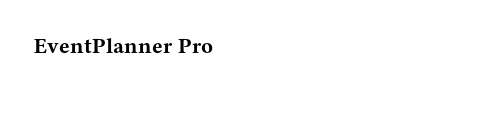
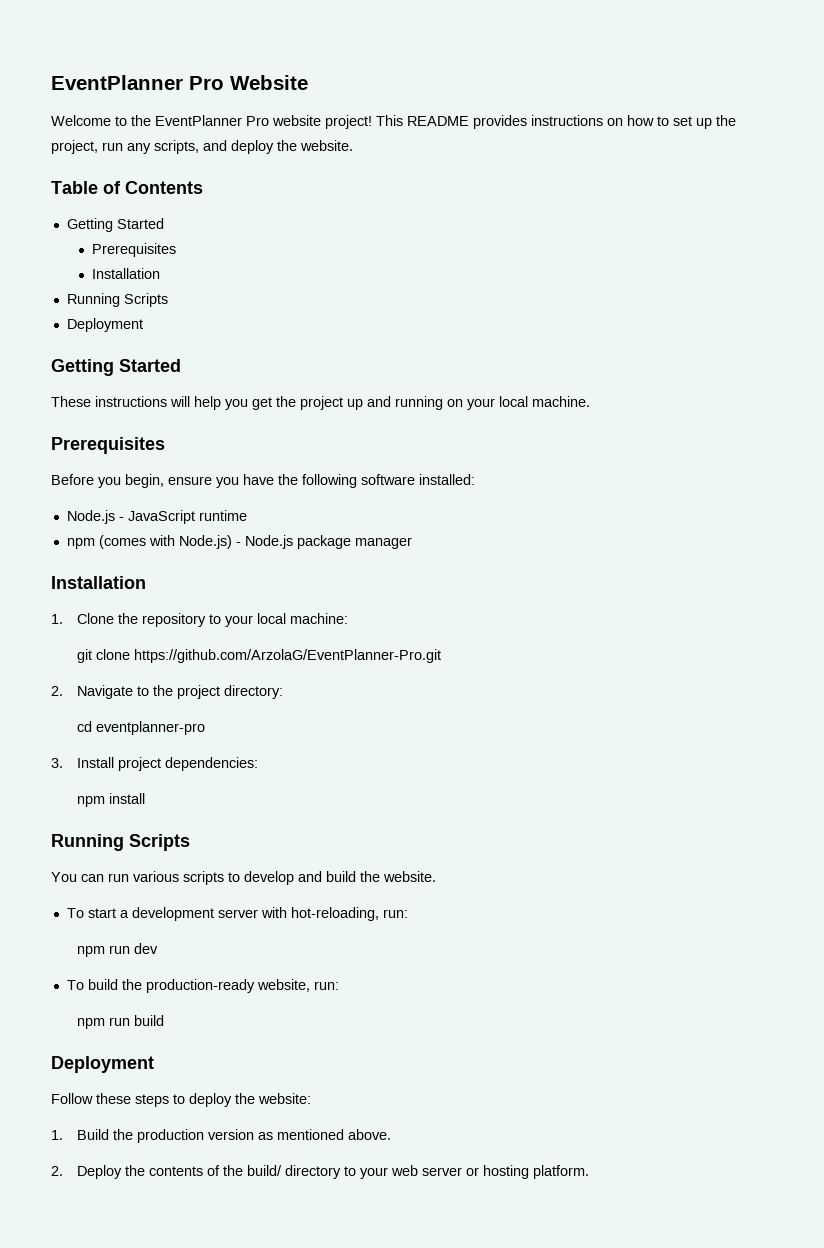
[34,38,213,54] EventPlanner Pro -> [51,75,308,90] [51,115,736,129] [51,140,353,154] [51,181,203,194] [66,218,164,232] [92,243,177,257] [92,268,161,279] [66,293,168,307] [66,318,143,332] [51,359,181,376] [51,396,590,410] [51,437,165,454] [51,474,475,488] [66,510,247,524] [66,535,412,549] [51,576,146,589] [51,613,348,627] [76,649,441,663] [51,685,283,699] [76,721,205,735] [51,757,258,771] [76,793,145,807] [51,834,190,851] [51,871,436,885] [66,907,408,921] [76,943,158,957] [66,979,339,993] [76,1015,164,1029] [51,1056,154,1073] [51,1093,311,1107] [51,1129,391,1143] [51,1165,589,1179] EventPlanner Pro Website // Welcome to the EventPlanner Pro website project! This README provides instructions on how to set up the project, run any scripts, and deploy the website. // Table of Contents // Getting Started // Prerequisites // Installation // Running Scripts // Deployment // Getting Started // These instructions will help you get the project up and running on your local machine. // Prerequisites // Before you begin, ensure you have the following software installed: // Node.js - JavaScript runtime // npm (comes with Node.js) - Node.js package manager // Installation // 1. Clone the repository to your local machine: // git clone https://github.com/ArzolaG/EventPlanner-Pro.git // 2. Navigate to the project directory: // cd eventplanner-pro // 3. Install project dependencies: // npm install // Running Scripts // You can run various scripts to develop and build the website. // To start a development server with hot-reloading, run: // npm run dev // To build the production-ready website, run: // npm run build // Deployment // Follow these steps to deploy the website: // 1. Build the production version as mentioned above. // 2. Deploy the contents of the build/ directory to your web server or hosting platform.

